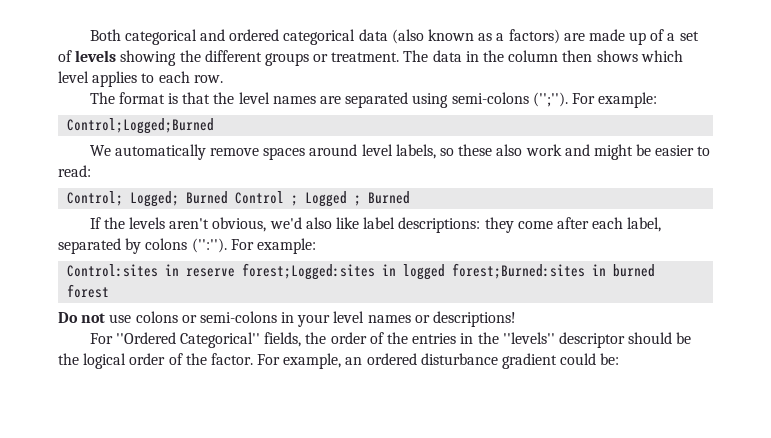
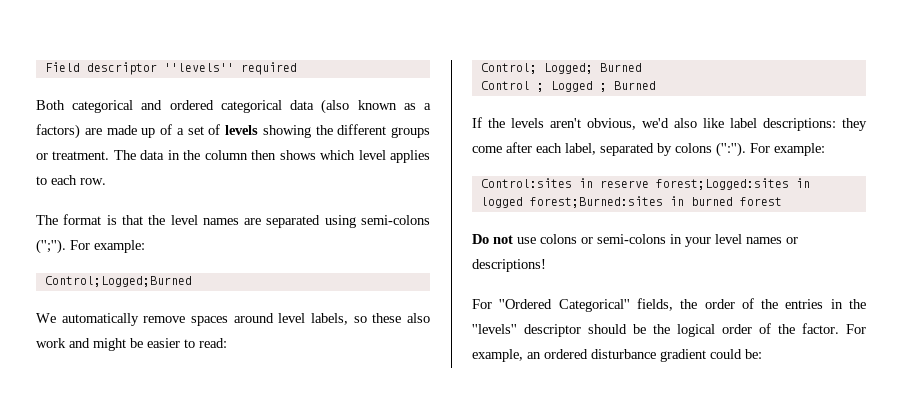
(89, 35) none -> [44,62,297,75] Field descriptor ''levels'' required //
(229, 197) none -> (642, 67) //

